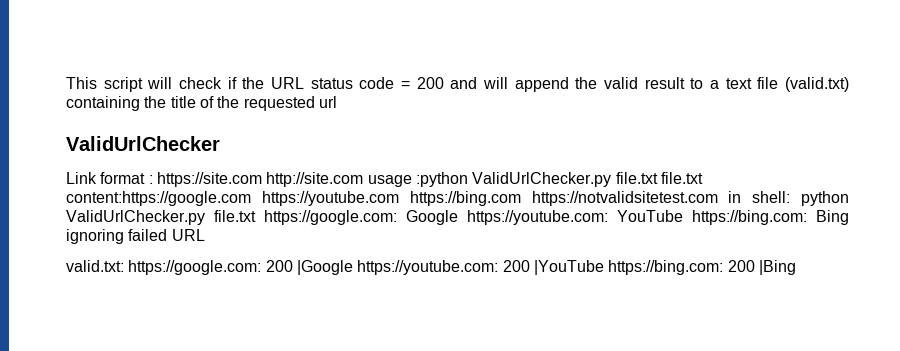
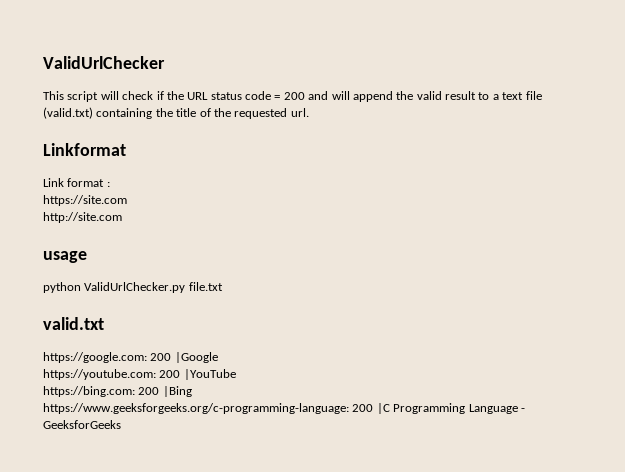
(66, 83) none -> [43,56,165,69] ValidUrlChecker //
[318,96,337,108] [66,136,220,151] url // ValidUrlChecker -> [290,108,309,117] [43,143,126,156] url. // Linkformat
(153, 179) none -> (110, 184) //
(262, 179) none -> (127, 200) //
(364, 179) none -> (122, 217) //
[415,172,703,187] [66,191,850,206] [66,210,849,225] [66,229,205,244] [66,260,124,272] :python ValidUrlChecker.py file.txt file.txt content:https://google.com https://youtube.com https://bing.com https://notvalidsitetest.com in shell: python ValidUrlChecker.py file.txt https://google.com: Google https://youtube.com: YouTube https://bing.com: Bing ignoring failed URL // valid.txt: -> [43,282,223,293] [43,317,104,330] // python ValidUrlChecker.py file.txt // valid.txt //
(353, 267) none -> (218, 357) //
(604, 267) none -> (236, 374) //
(796, 267) none -> [43,403,525,414] [43,420,121,429] // https://www.geeksforgeeks.org/c-programming-language: 200 |C Programming Language - GeeksforGeeks

